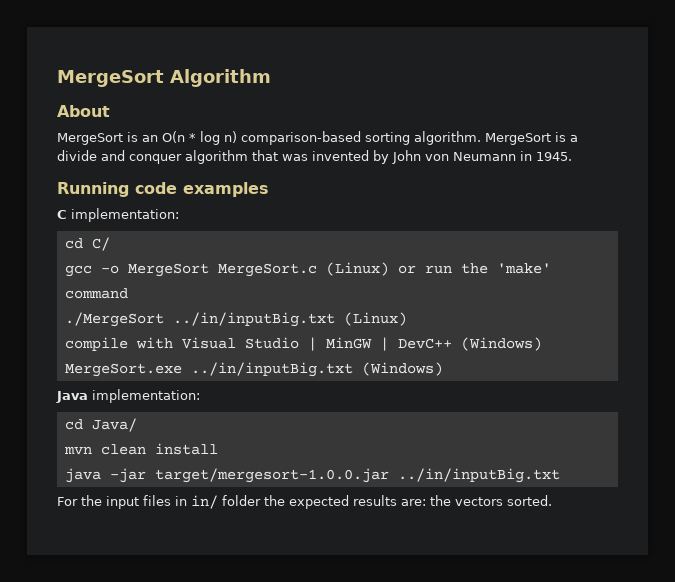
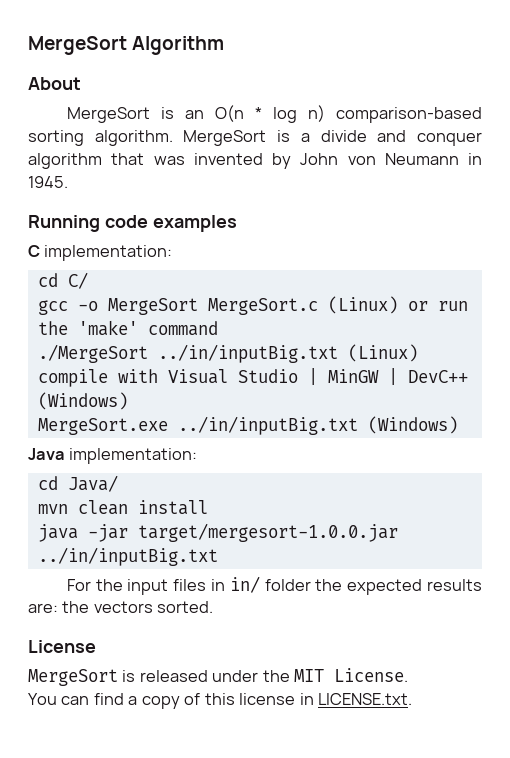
(552, 500) none -> [28,640,96,653] [28,668,409,686] [28,693,413,709] // License // MergeSort is released under the MIT License. // You can find a copy of this license in LICENSE.txt.

